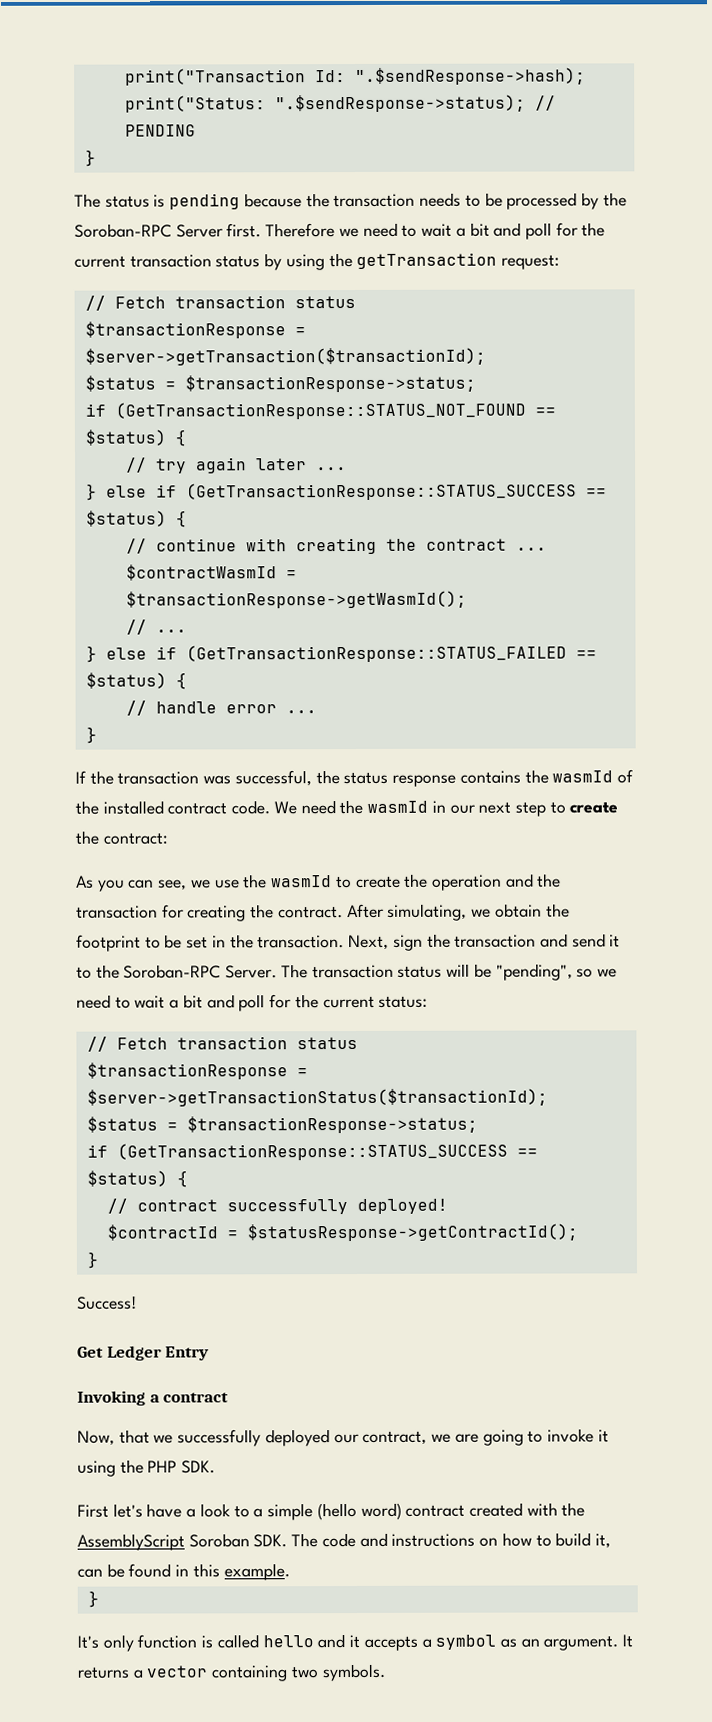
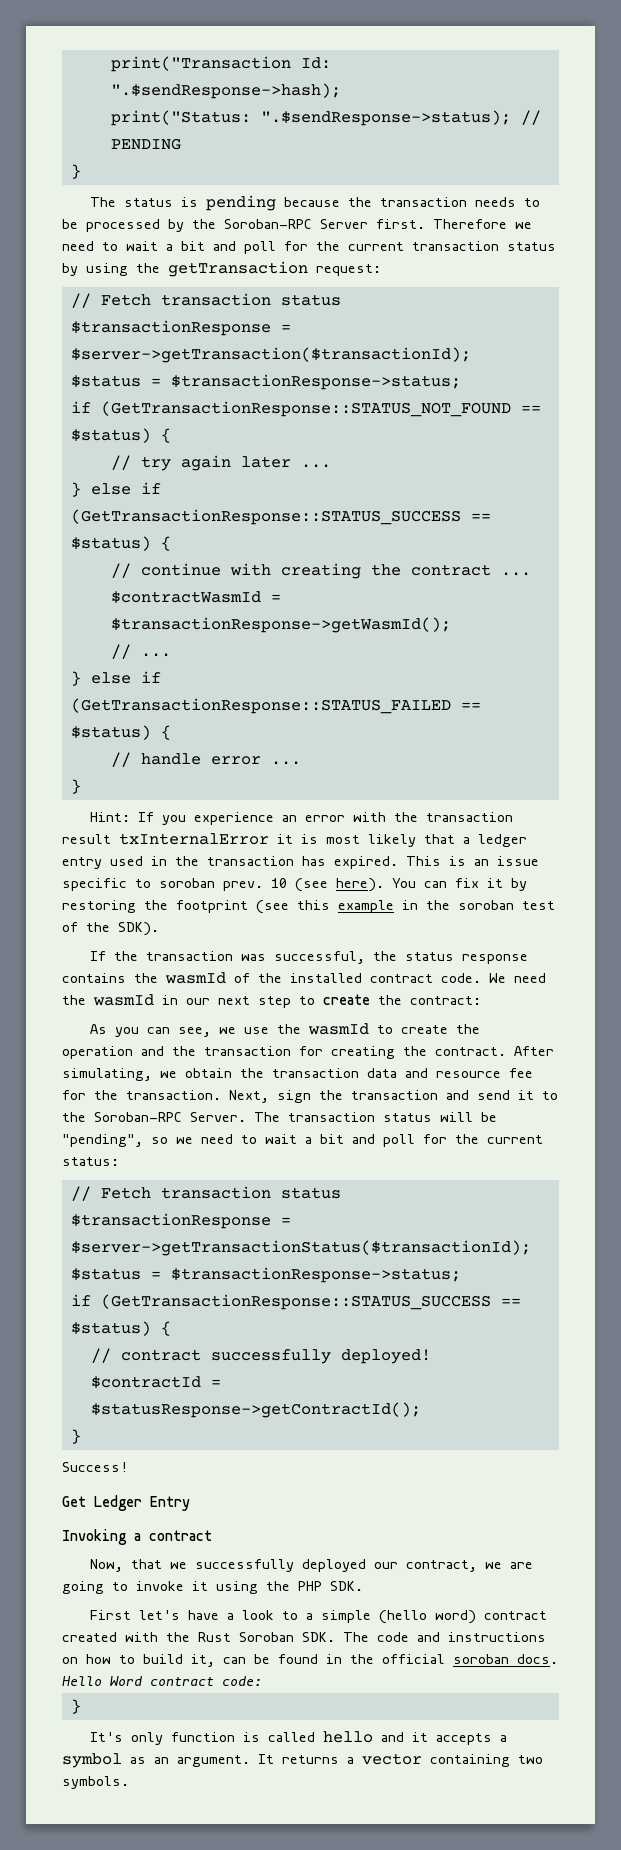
(97, 735) none -> [90,812,514,825] [62,833,527,847] [62,856,539,869] [62,878,527,892] [62,900,555,914] [62,922,159,936] // Hint: If you experience an error with the transaction result txInternalError it is most likely that a ledger entry used in the transaction has expired. This is an issue specific to soroban prev. 10 (see here). You can fix it by restoring the footprint (see this example in the soroban test of the SDK).
[76,934,226,952] footprint to be set in -> [272,1068,533,1078] [62,1090,86,1100] transaction data and resource fee for
[77,1533,185,1551] AssemblyScript -> [198,1632,231,1642] Rust
[192,1563,290,1581] this example. -> [350,1654,558,1664] [62,1676,262,1686] the official soroban docs. Hello Word contract code:

